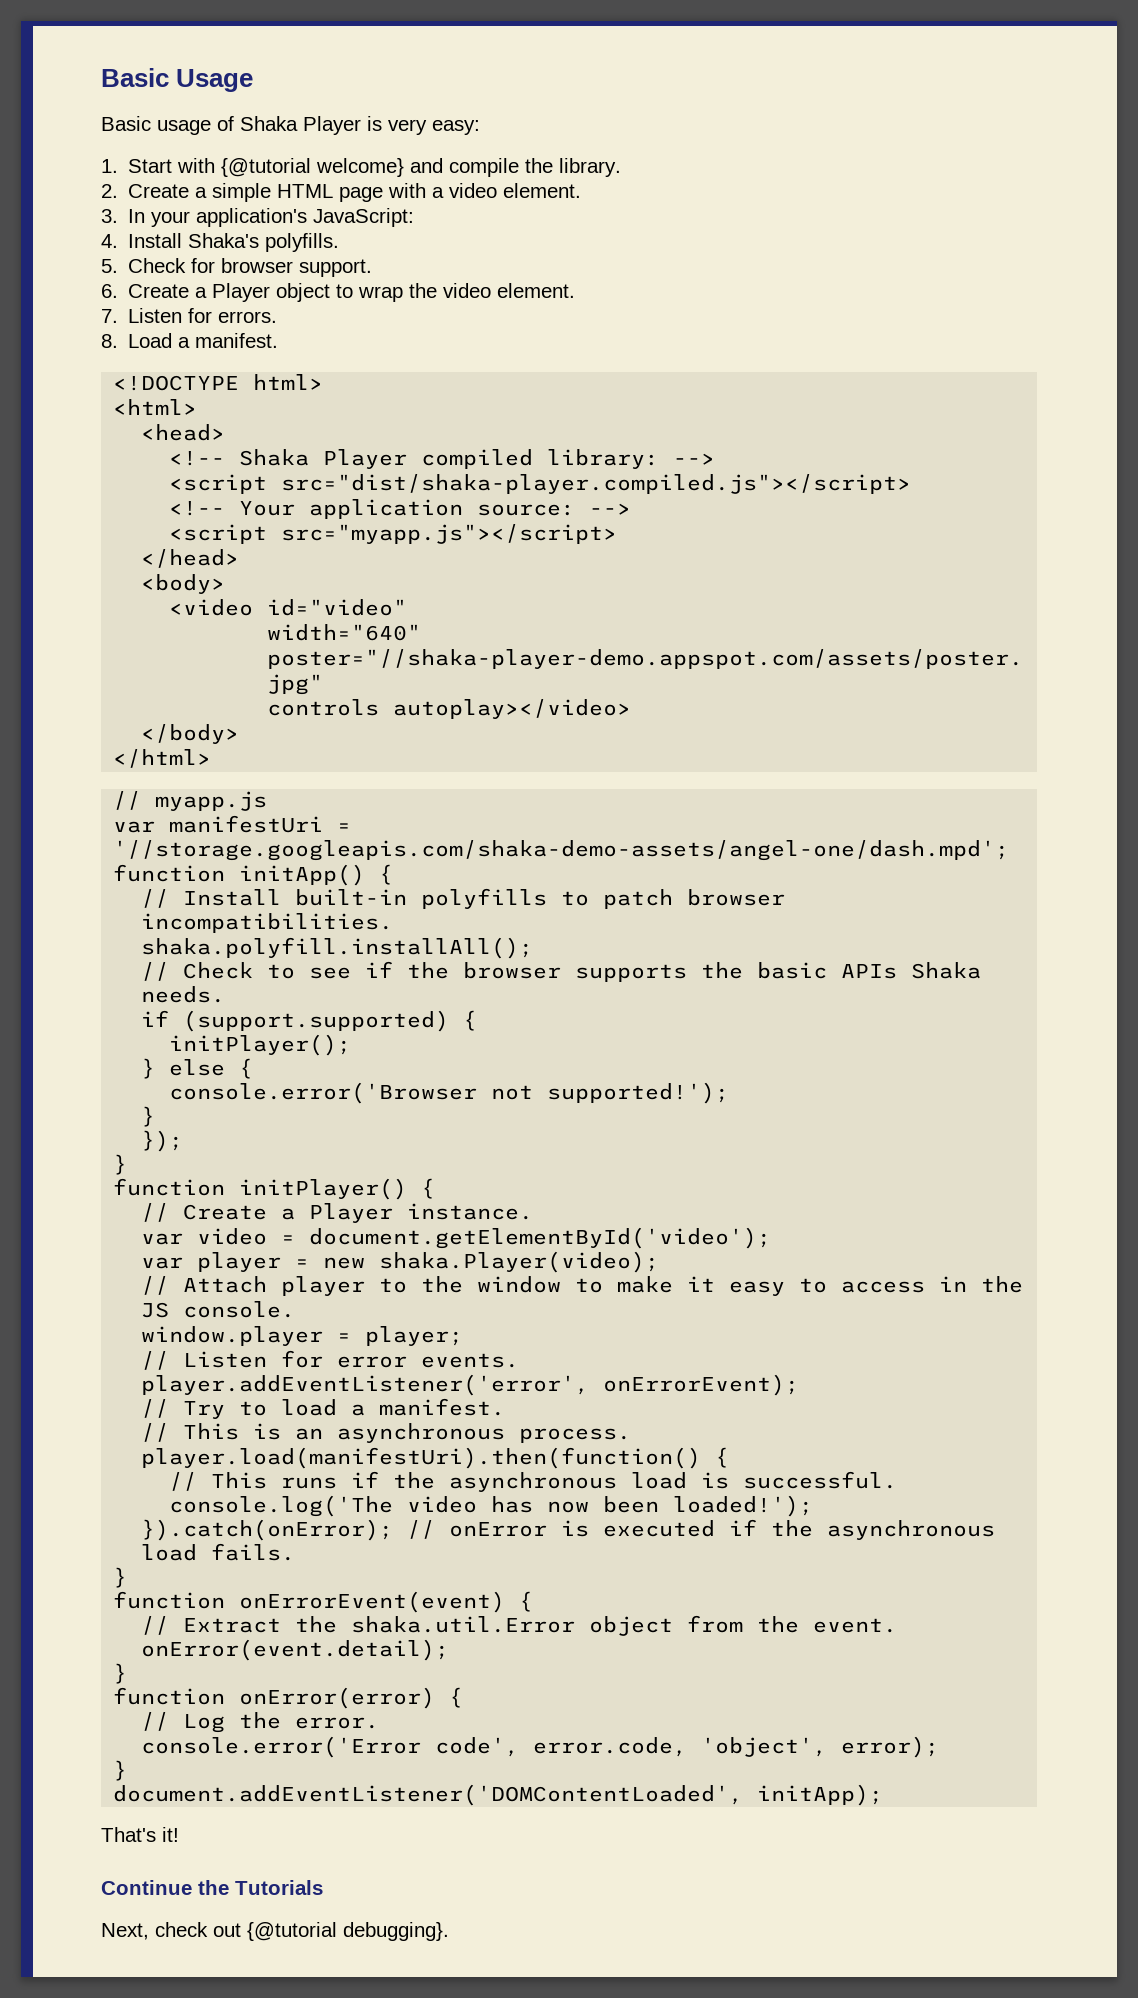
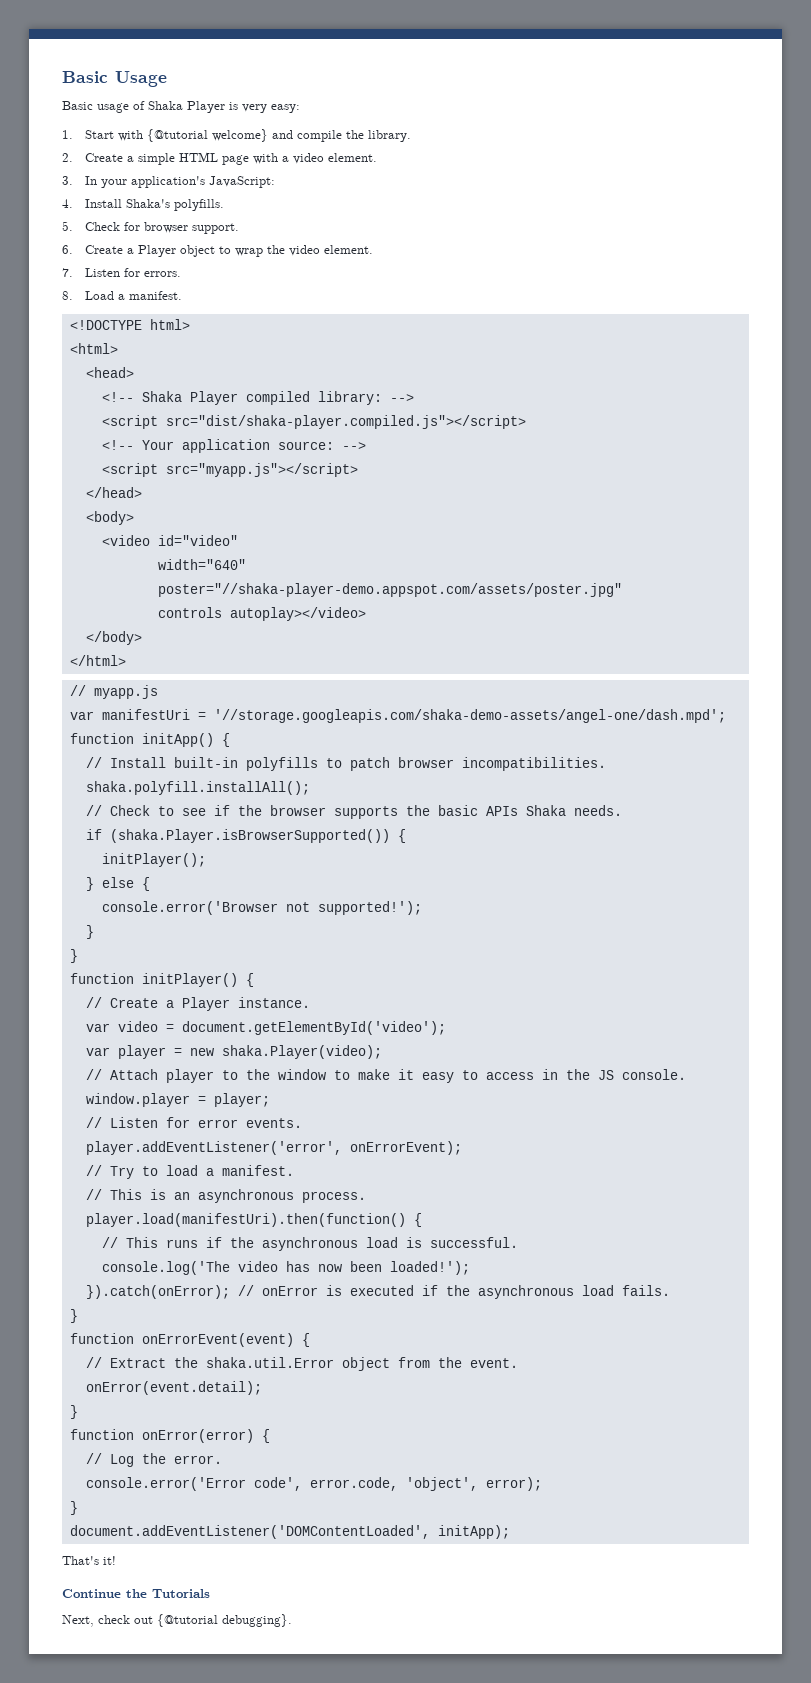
[183,1010,450,1032] (support.supported) -> [109,829,390,843] (shaka.Player.isBrowserSupported())
[141,1130,184,1152] // }); -> (94, 932) none

